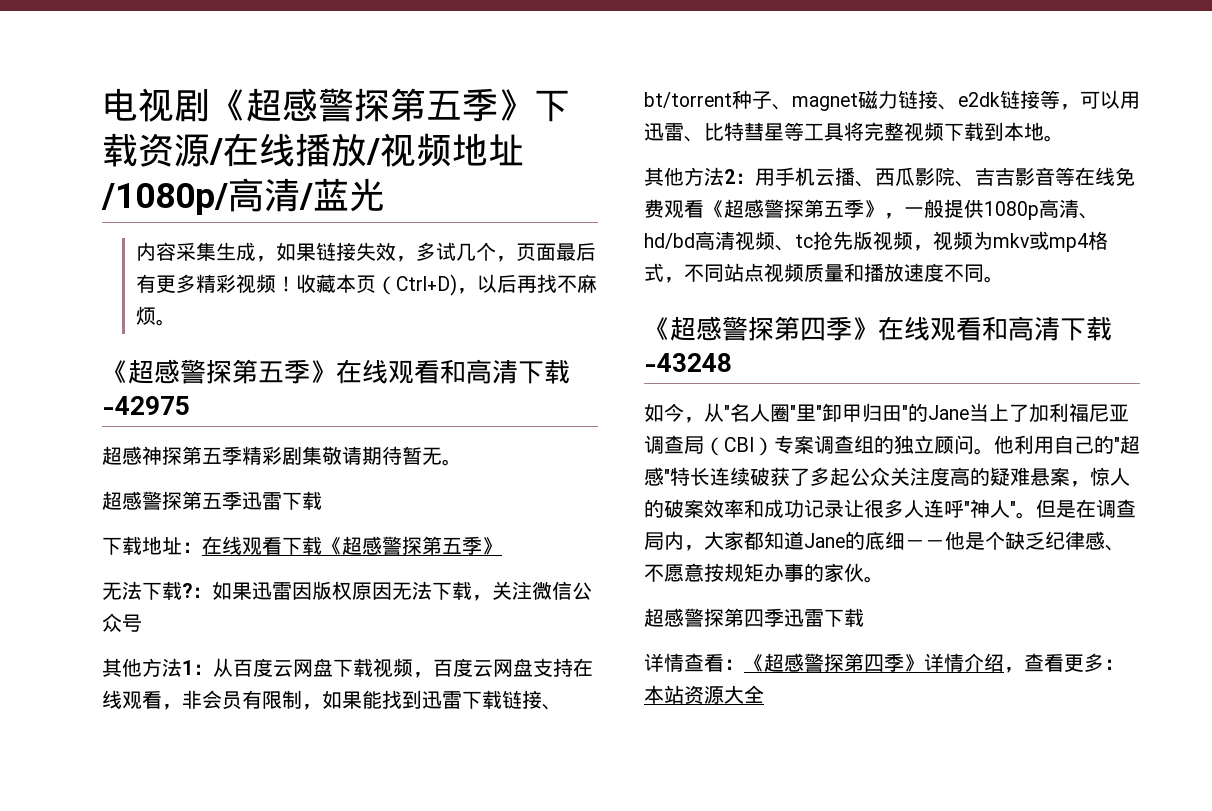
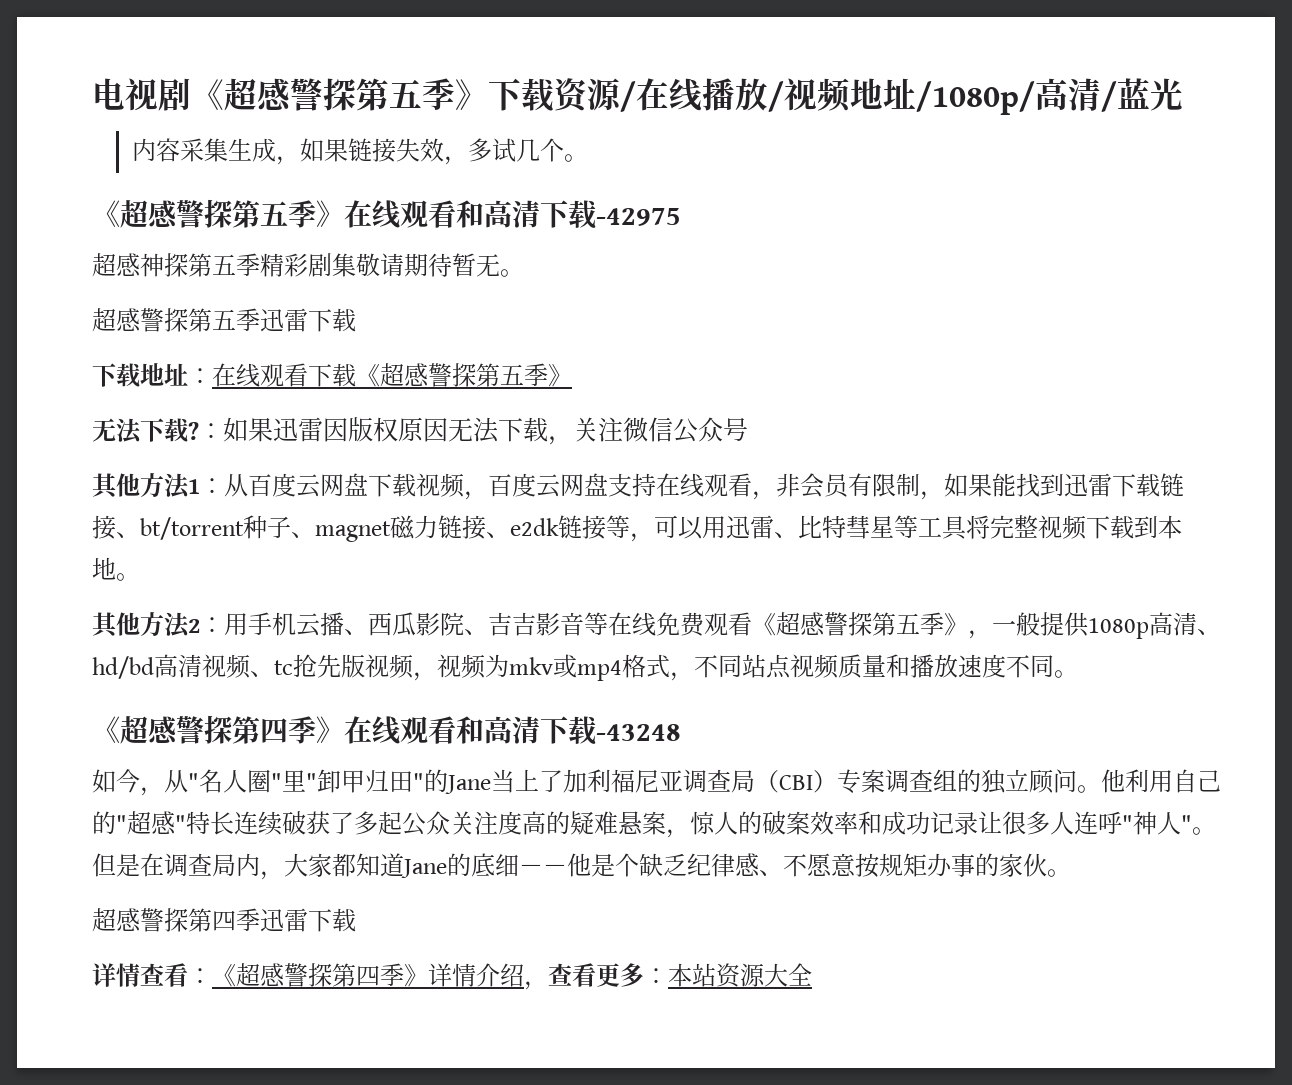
[495,242,596,262] [135,274,597,296] [135,306,156,325] ，页面最后有更多精彩视频！收藏本页（Ctrl+D)，以后再找不麻烦 -> (565, 150) none

